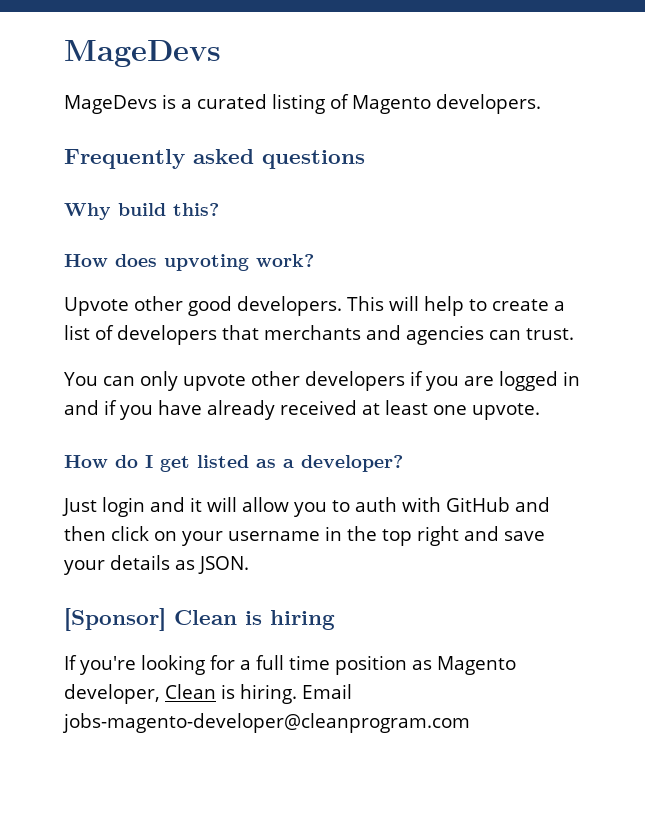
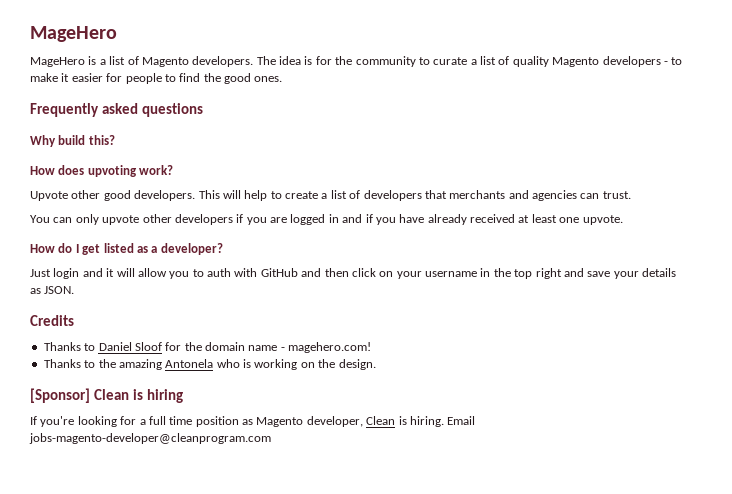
[64,40,221,67] [64,94,541,114] MageDevs // MageDevs is a curated listing of Magento developers. -> [30,26,117,42] [30,56,683,67] [30,73,283,84] MageHero // MageHero is a list of Magento developers. The idea is for the community to curate a list of quality Magento developers - to make it easier for people to find the good ones.
(249, 565) none -> [30,315,74,326] [43,342,372,353] [43,359,376,370] // Credits // Thanks to Daniel Sloof for the domain name - magehero.com! // Thanks to the amazing Antonela who is working on the design.

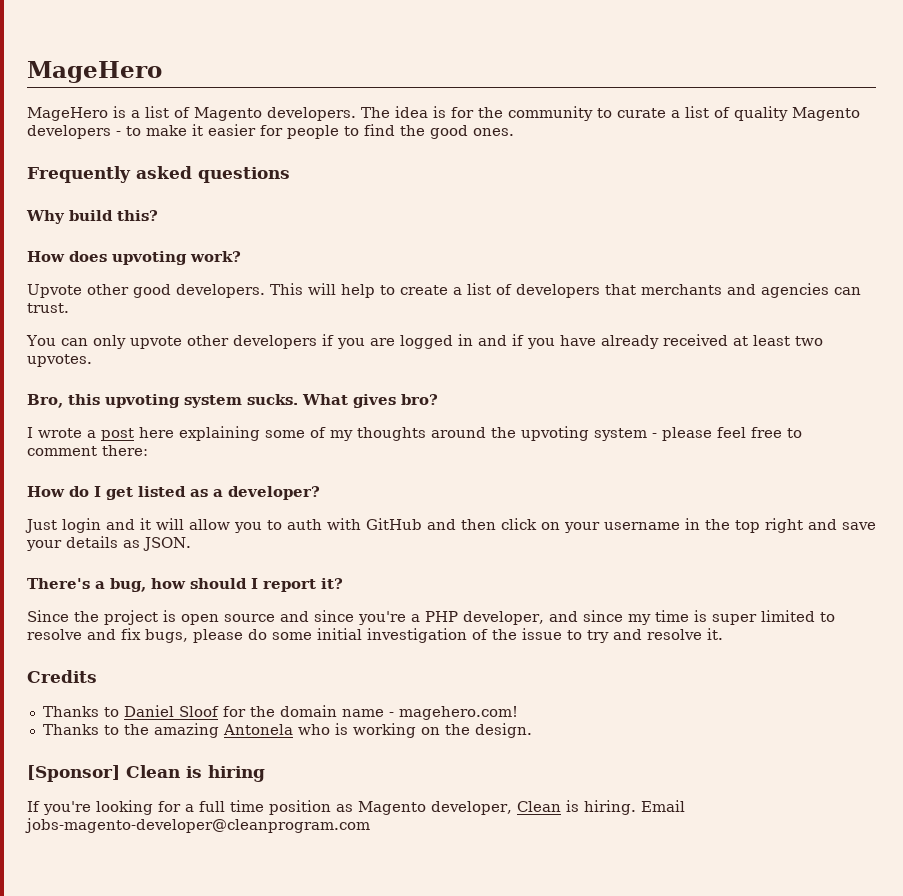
[559,215,623,225] one upvote. -> [794,336,823,346] [27,354,92,367] [27,394,438,408] [27,426,802,441] [27,445,148,456] two upvotes. // Bro, this upvoting system sucks. What gives bro? // I wrote a post here explaining some of my thoughts around the upvoting system - please feel free to comment there:
(75, 290) none -> [27,578,343,592] [27,610,835,625] [27,628,723,643] // There's a bug, how should I report it? // Since the project is open source and since you're a PHP developer, and since my time is super limited to resolve and fix bugs, please do some initial investigation of the issue to try and resolve it.

